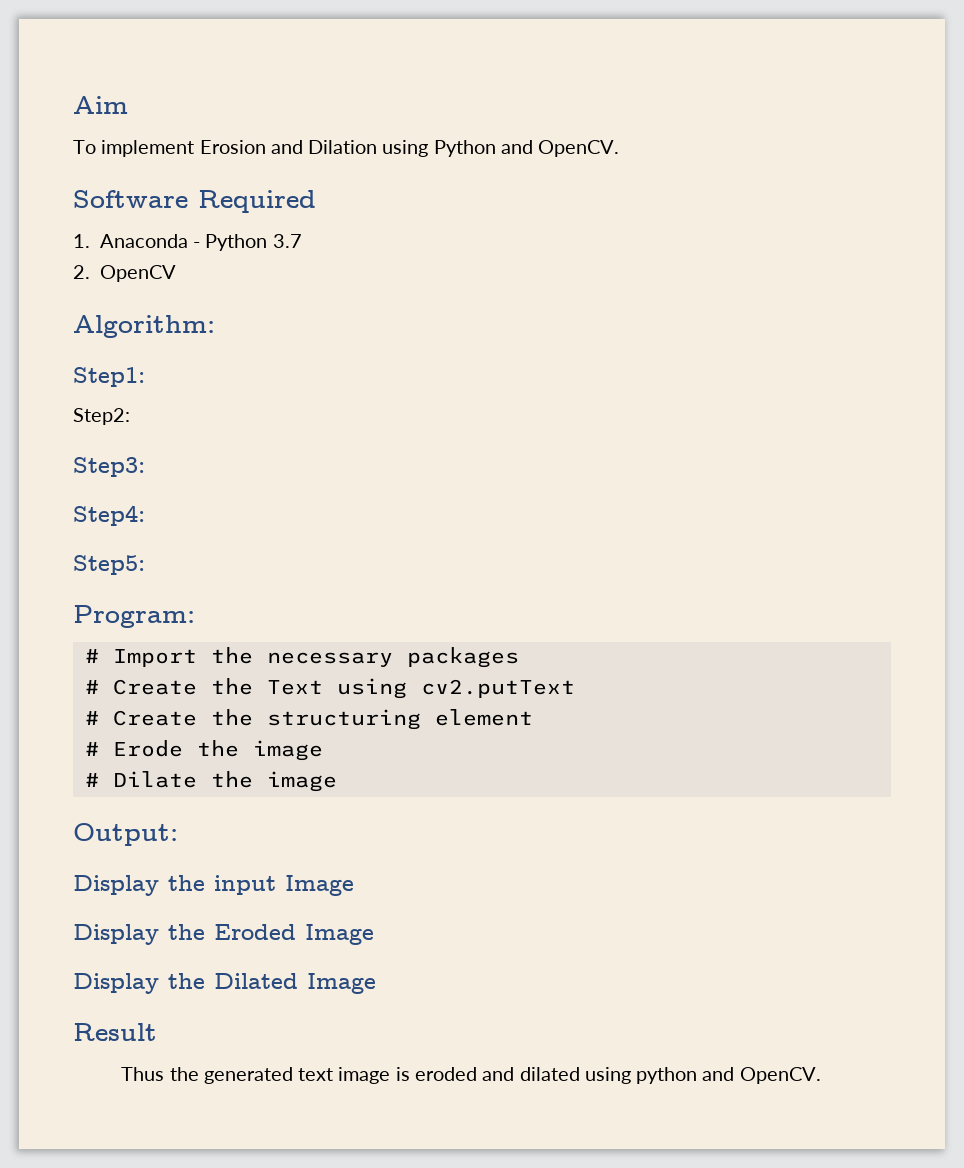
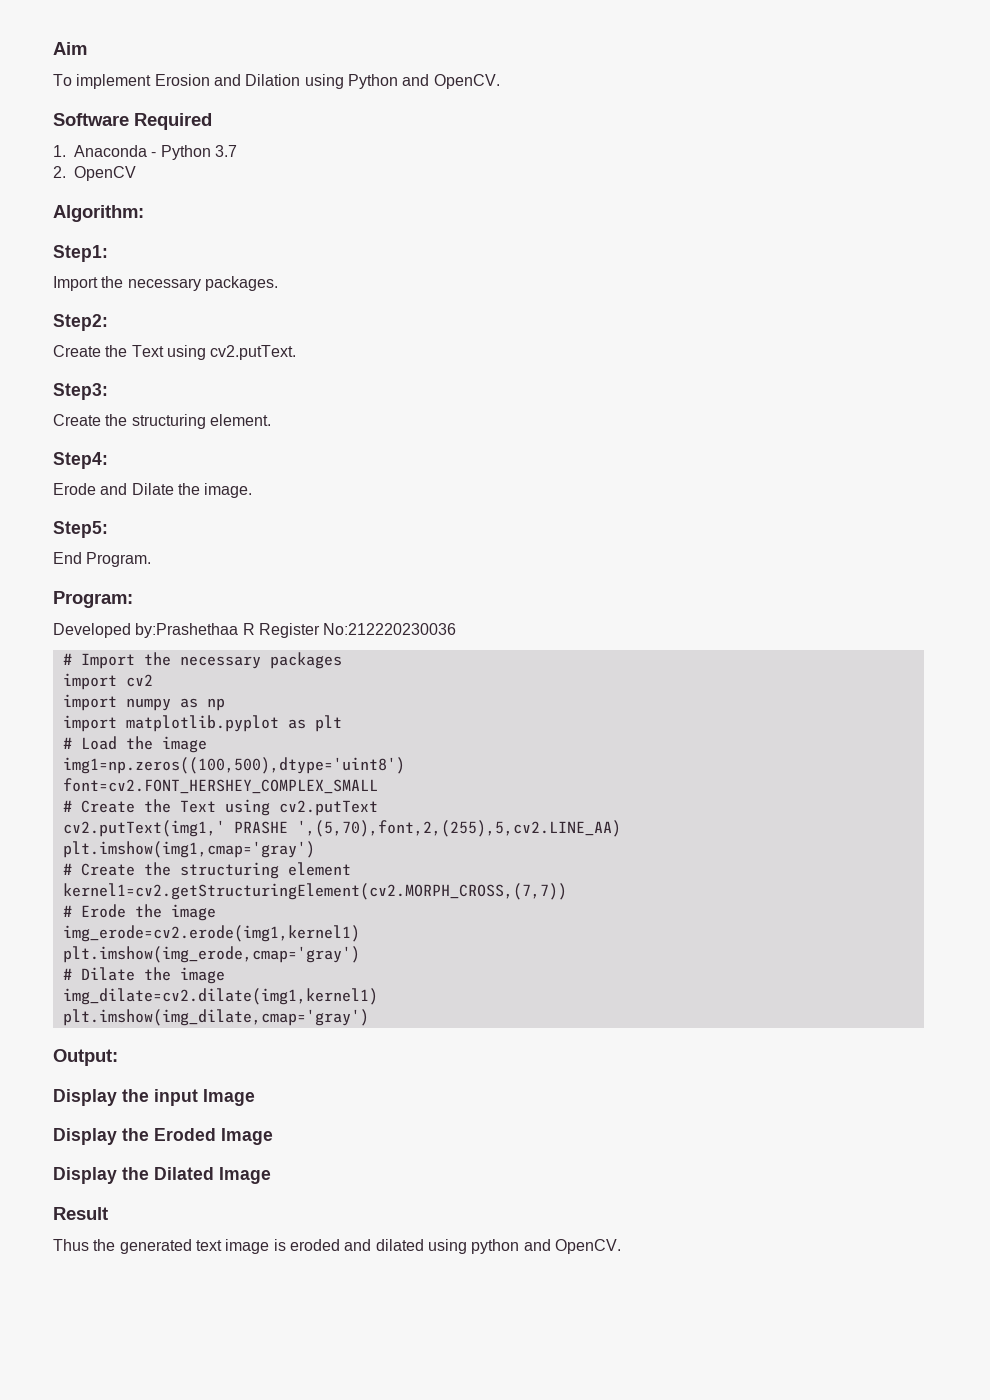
[73,408,130,425] [73,457,145,477] [73,505,145,526] Step2: // Step3: // Step4: -> [53,276,278,291] [53,314,108,331] [53,345,297,360] [53,383,108,400] [53,414,271,429] [53,452,108,469] [53,483,253,498] Import the necessary packages. // Step2: // Create the Text using cv2.putText. // Step3: // Create the structuring element. // Step4: // Erode and Dilate the image.
(145, 565) none -> [53,552,152,567] // End Program.
(195, 616) none -> [53,623,457,638] // Developed by:Prashethaa R Register No:212220230036
(519, 657) none -> [62,673,153,690] [62,694,225,711] [62,715,342,732] [62,736,207,753] [62,757,405,774] [62,778,378,794] // import cv2 // import numpy as np // import matplotlib.pyplot as plt // # Load the image // img1=np.zeros((100,500),dtype='uint8') // font=cv2.FONT_HERSHEY_COMPLEX_SMALL
(575, 688) none -> [62,820,621,837] [62,841,315,858] // cv2.putText(img1,' PRASHE ',(5,70),font,2,(255),5,cv2.LINE_AA) // plt.imshow(img1,cmap='gray')
(533, 717) none -> [62,883,567,900] // kernel1=cv2.getStructuringElement(cv2.MORPH_CROSS,(7,7))
(323, 750) none -> [62,925,360,942] [62,946,360,963] // img_erode=cv2.erode(img1,kernel1) // plt.imshow(img_erode,cmap='gray')
(337, 781) none -> [62,988,378,1005] [62,1009,369,1026] // img_dilate=cv2.dilate(img1,kernel1) // plt.imshow(img_dilate,cmap='gray')

